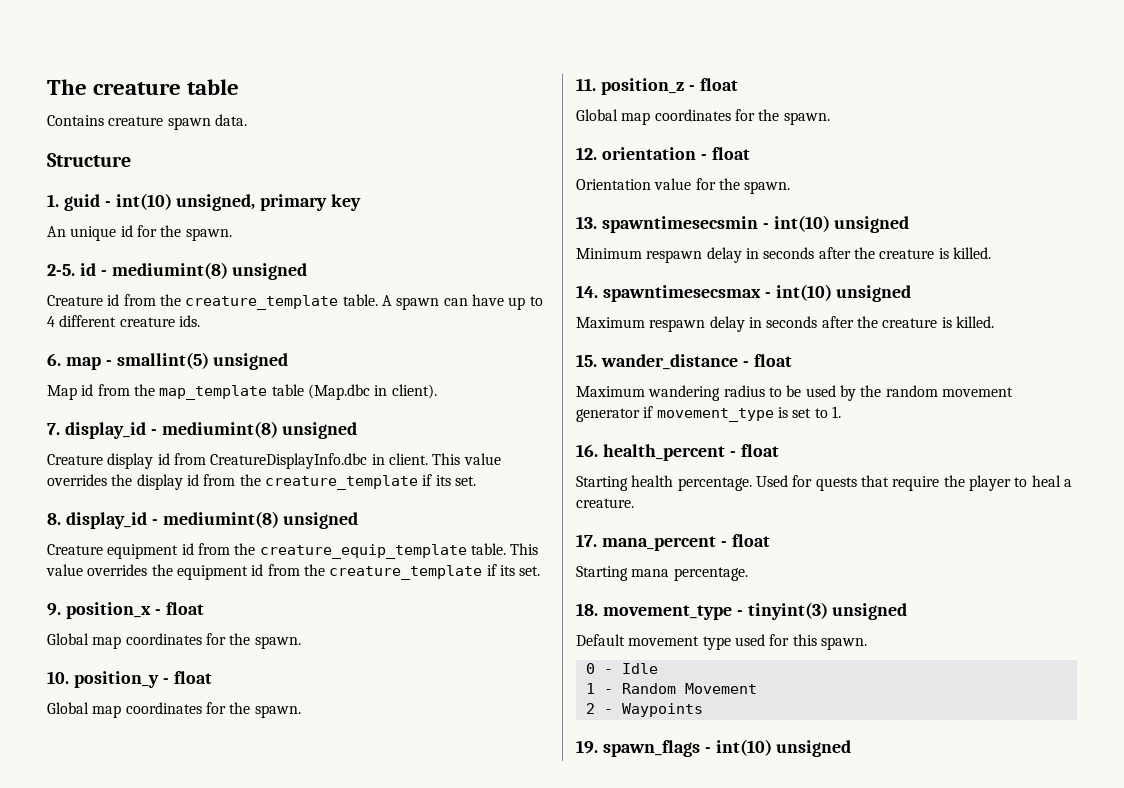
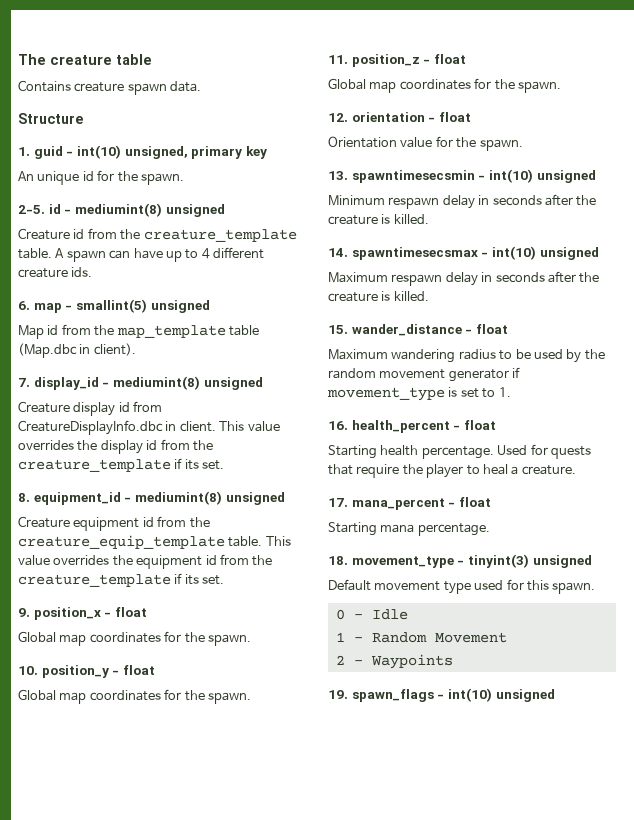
[65,512,147,529] display_id -> [33,492,121,505] equipment_id

